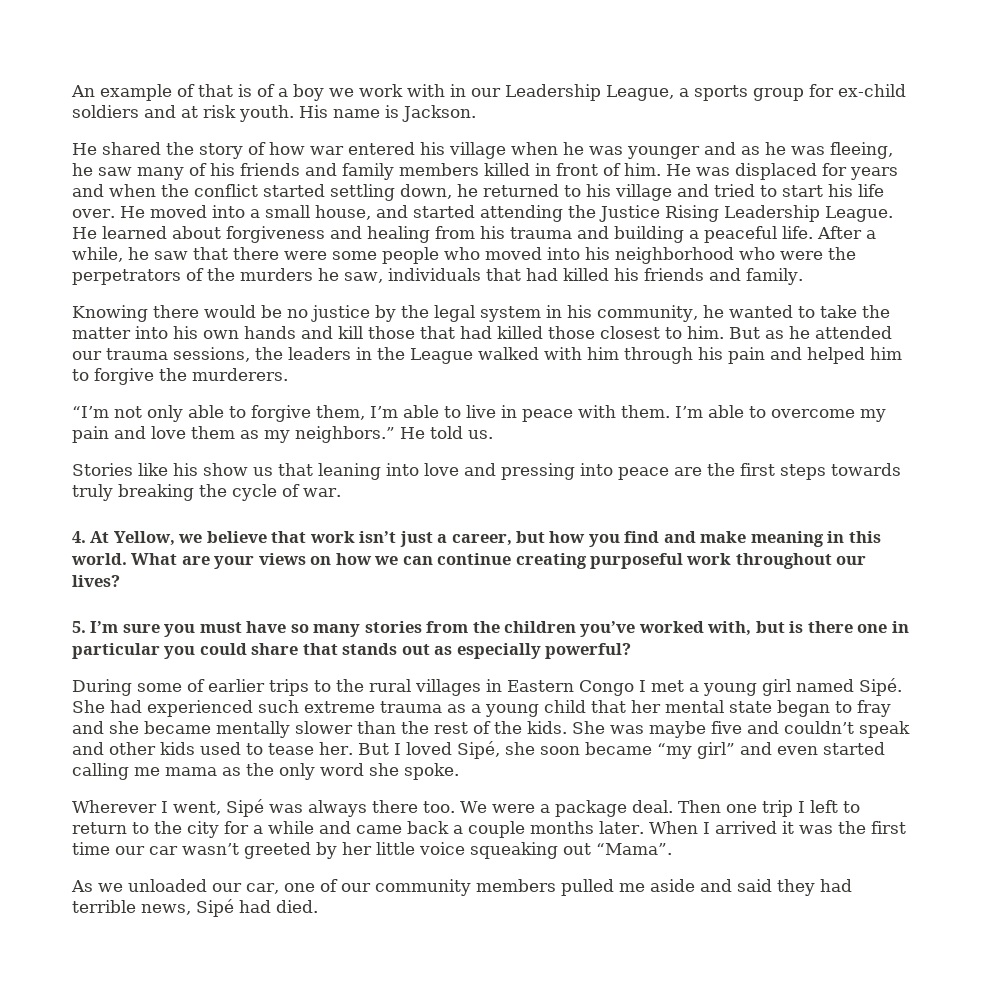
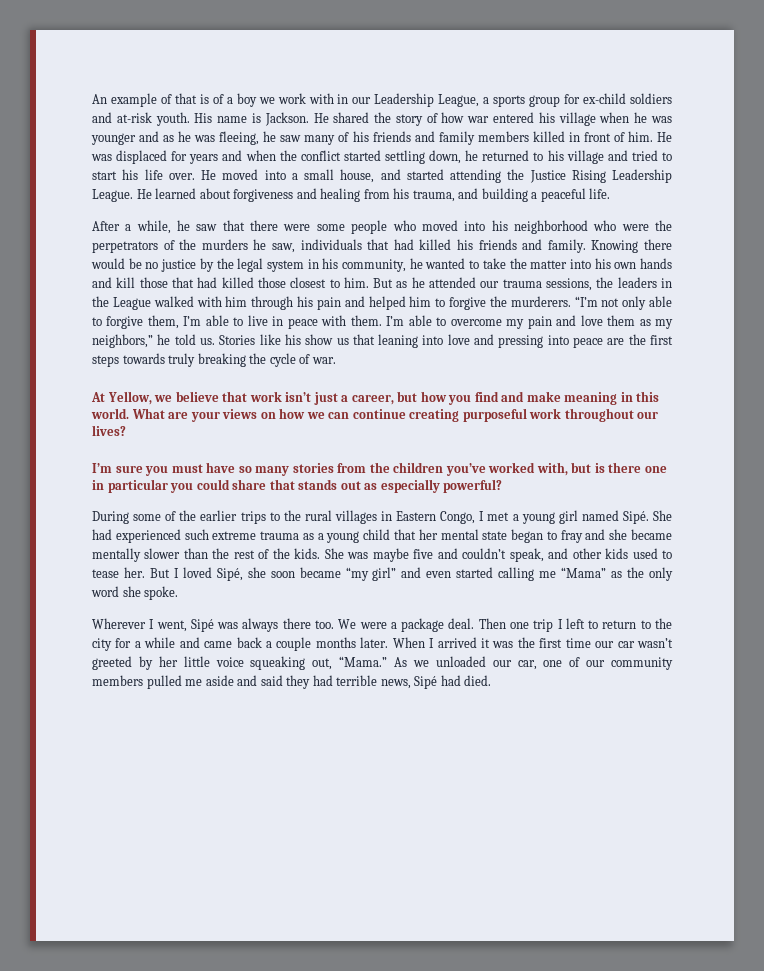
[181,105,236,118] at risk -> [116,112,152,123] at-risk
(476, 113) // -> (309, 119) none
[510,227,572,239] trauma -> [412,190,455,202] trauma,
(813, 232) none -> (611, 193) //
(803, 276) // -> (586, 246) none
(288, 374) // -> (571, 301) none
[295,426,425,443] neighbors.” He -> [92,334,171,348] neighbors,” he
(493, 434) // -> (215, 341) none
[72,531,86,543] 4. -> (336, 360) none
[72,621,86,633] 5. -> (126, 430) none
(205, 685) none -> [179,510,197,521] the
[579,680,634,696] Congo -> [440,511,476,524] Congo,
[859,721,910,738] speak -> [509,548,544,562] speak,
[165,767,217,776] mama -> [561,567,607,578] “Mama”
[563,843,672,855] out “Mama”. // -> [312,656,388,670] out, “Mama.”

